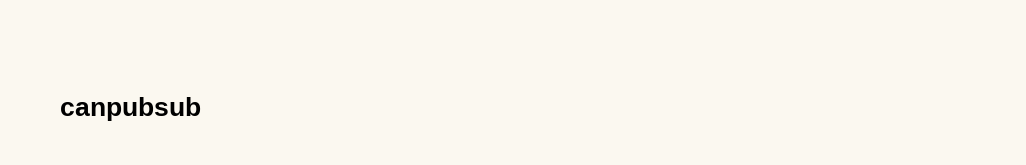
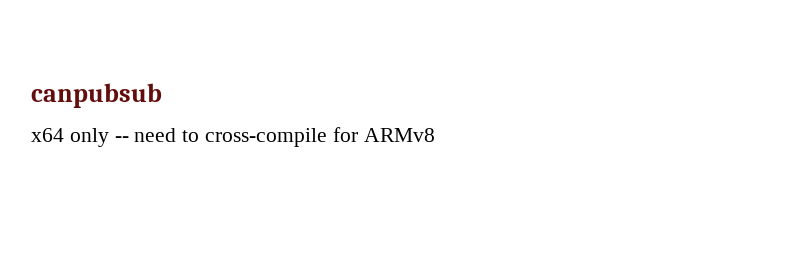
(201, 109) none -> [31,127,435,147] // x64 only -- need to cross-compile for ARMv8

